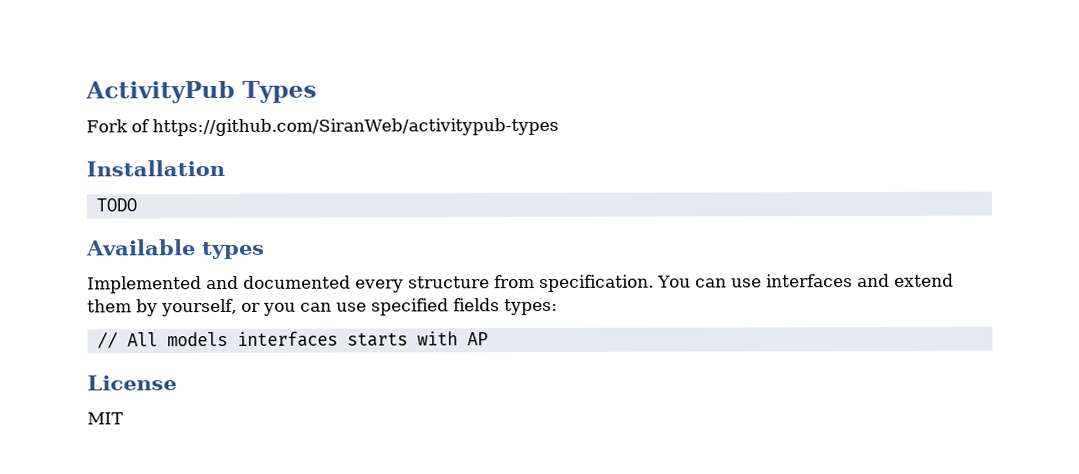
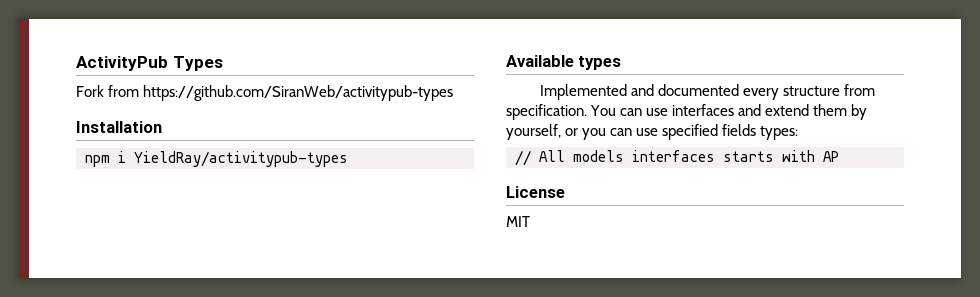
[130,119,150,133] of -> [108,85,140,97] from
[95,198,137,212] TODO -> [85,151,348,167] npm i YieldRay/activitypub-types

